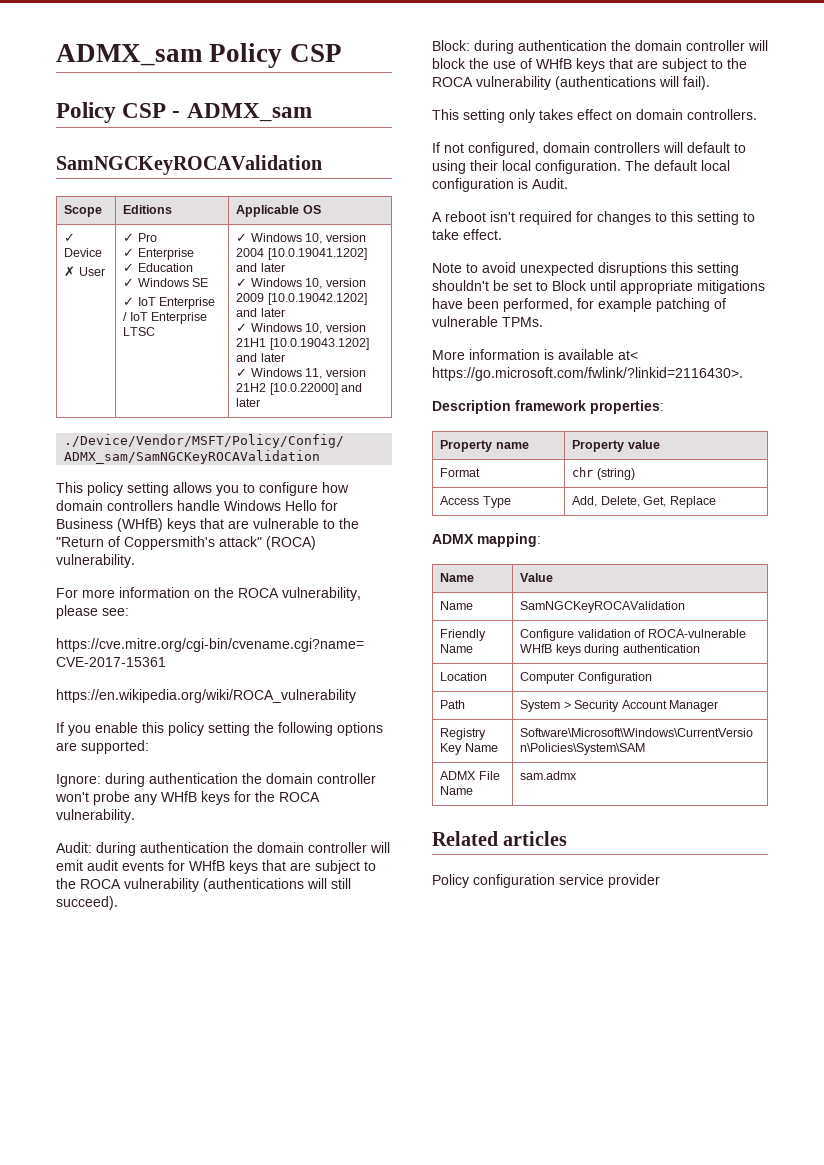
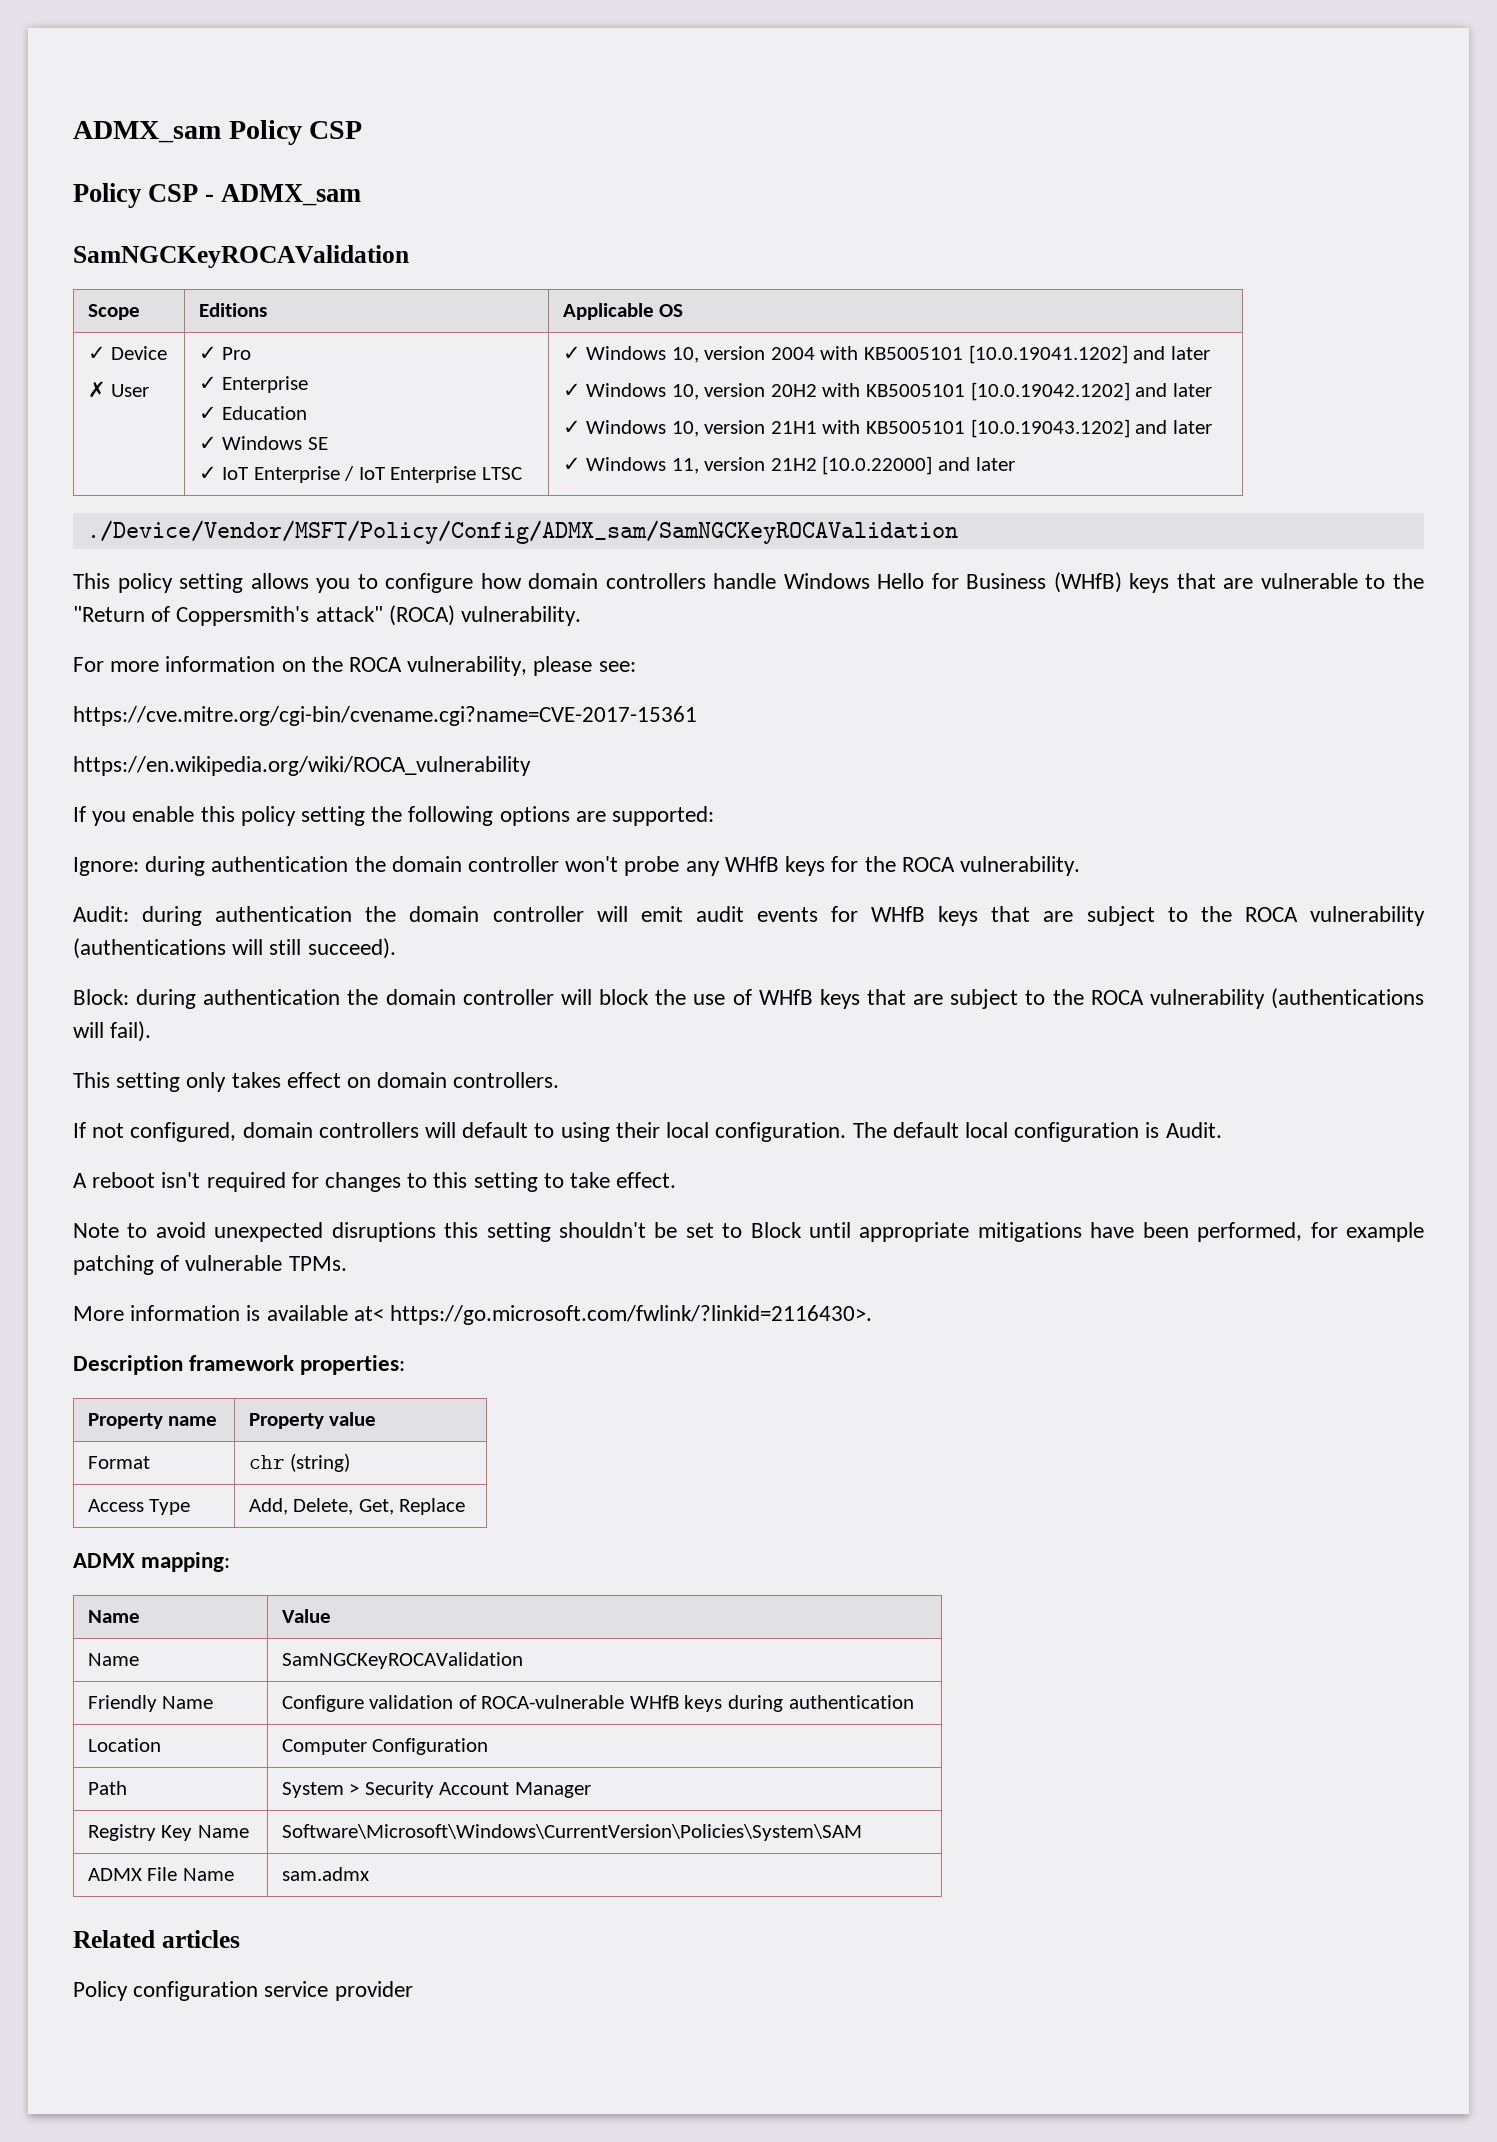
(265, 252) none -> [820,346,963,360] with KB5005101
[236,293,265,302] 2009 -> [770,383,965,397] 20H2 with KB5005101
(267, 342) none -> [822,420,965,434] with KB5005101

